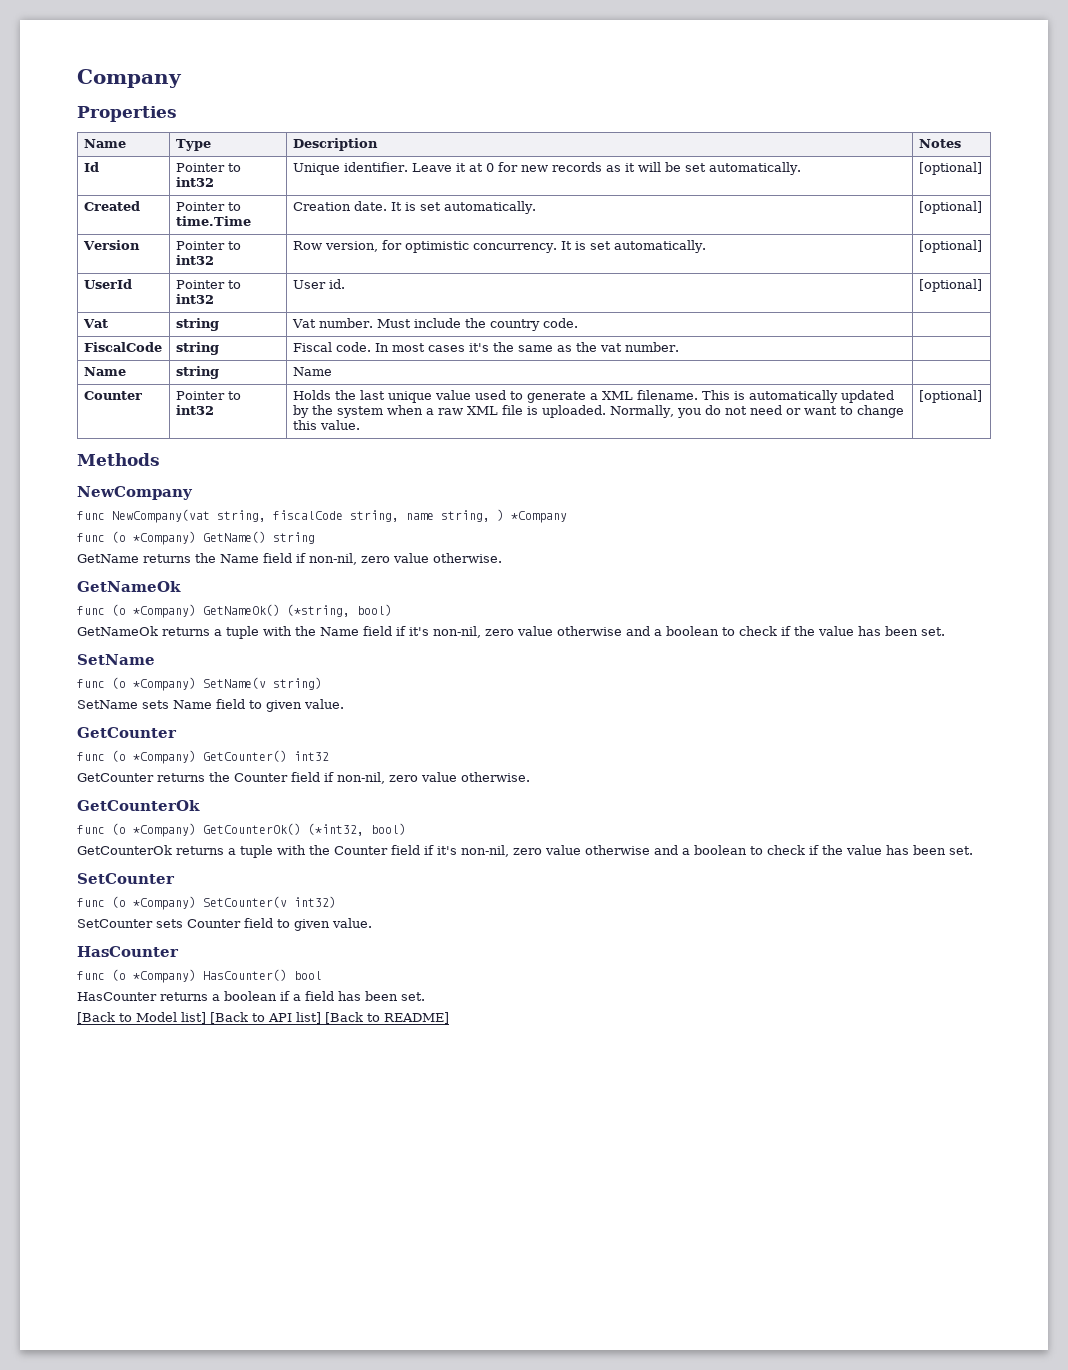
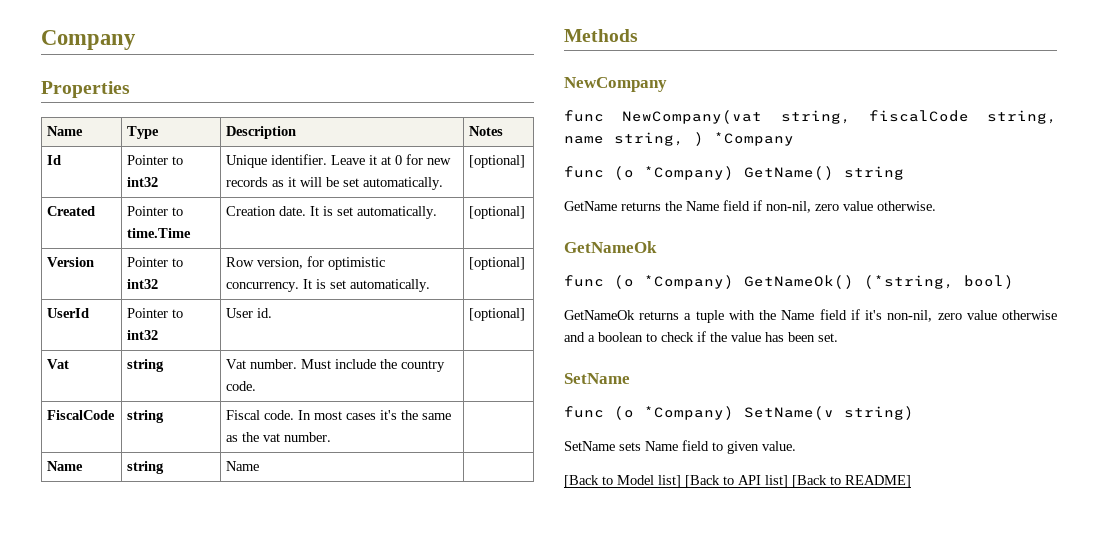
[83,391,142,400] [175,391,241,400] [175,405,214,415] [292,390,894,403] [292,405,904,418] [292,420,360,430] [918,390,982,403] // Counter | Pointer to int32 | Holds the last unique value used to generate a XML filename. This is automatically updated by the system when a raw XML file is uploaded. Normally, you do not need or want to change this value. | [optional] -> (260, 466) none
[77,727,177,738] [77,750,329,764] [77,772,530,784] [77,800,200,811] [77,823,406,837] [77,845,973,858] [77,873,175,884] [77,896,336,910] [77,918,372,931] [77,946,179,957] [77,969,322,983] [77,991,425,1001] // GetCounter // func (o *Company) GetCounter() int32 // GetCounter returns the Counter field if non-nil, zero value otherwise. // GetCounterOk // func (o *Company) GetCounterOk() (*int32, bool) // GetCounterOk returns a tuple with the Counter field if it's non-nil, zero value otherwise and a boolean to check if the value has been set. // SetCounter // func (o *Company) SetCounter(v int32) // SetCounter sets Counter field to given value. // HasCounter // func (o *Company) HasCounter() bool // HasCounter returns a boolean if a field has been set. -> (796, 446) none

